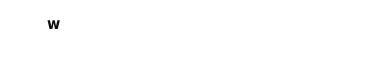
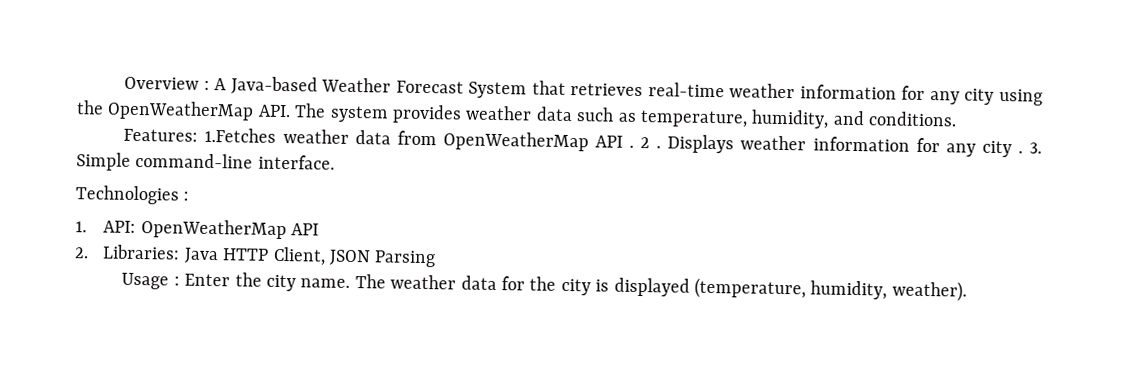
[47,20,60,29] w -> [124,76,1043,106] [76,100,958,129] [123,127,1043,158] [76,152,335,171] [75,185,190,205] [75,219,320,240] [74,244,437,268] [121,272,967,302] Overview : A Java-based Weather Forecast System that retrieves real-time weather information for any city using the OpenWeatherMap API. The system provides weather data such as temperature, humidity, and conditions. // Features: 1.Fetches weather data from OpenWeatherMap API . 2 . Displays weather information for any city . 3. Simple command-line interface. // Technologies : // 1. API: OpenWeatherMap API // 2. Libraries: Java HTTP Client, JSON Parsing // Usage : Enter the city name. The weather data for the city is displayed (temperature, humidity, weather).

